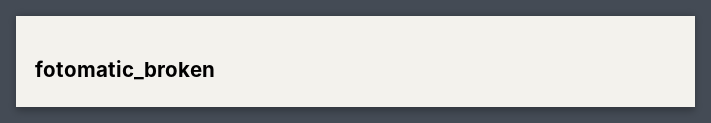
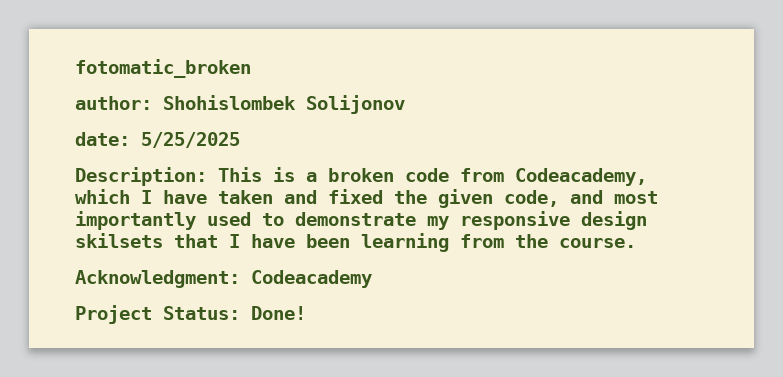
(215, 70) none -> [75,95,405,114] [75,132,240,148] [75,167,647,186] [75,189,658,208] [75,211,647,230] [75,233,636,252] [75,270,372,288] [75,305,306,324] // author: Shohislombek Solijonov // date: 5/25/2025 // Description: This is a broken code from Codeacademy, which I have taken and fixed the given code, and most importantly used to demonstrate my responsive design skilsets that I have been learning from the course. // Acknowledgment: Codeacademy // Project Status: Done!

